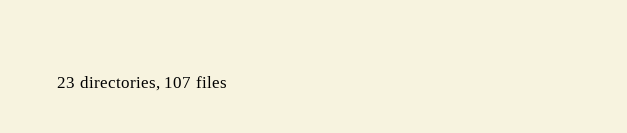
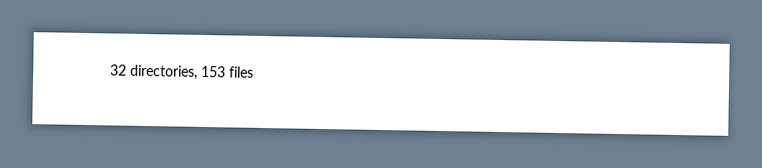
[57,76,192,91] 23 directories, 107 -> [110,64,226,80] 32 directories, 153

